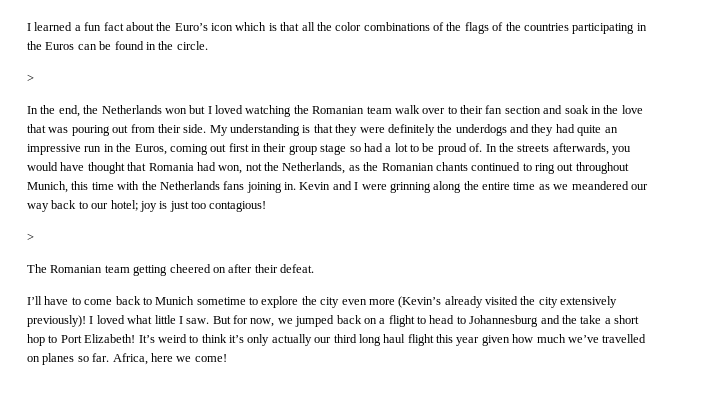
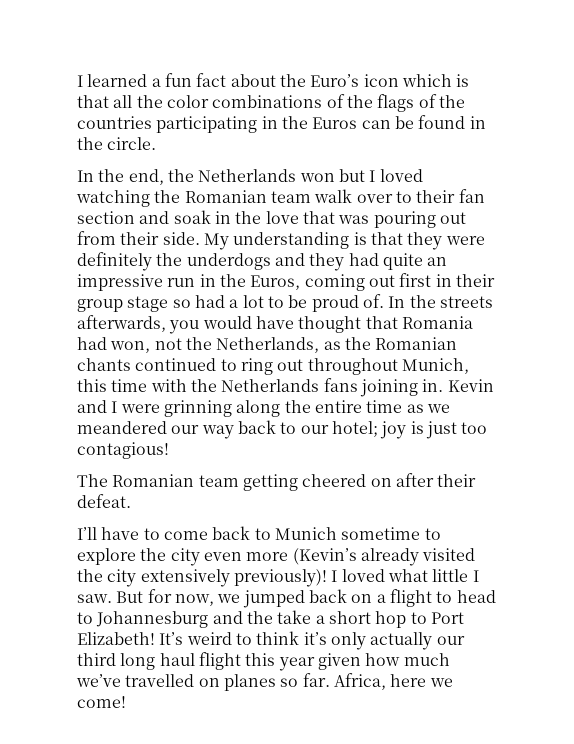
[27,74,34,82] // > -> (157, 143) none
[27,233,34,241] // > -> (169, 450) none

